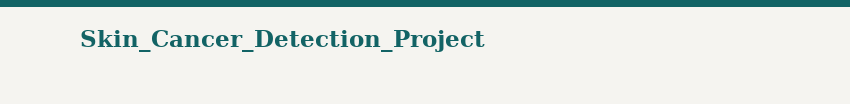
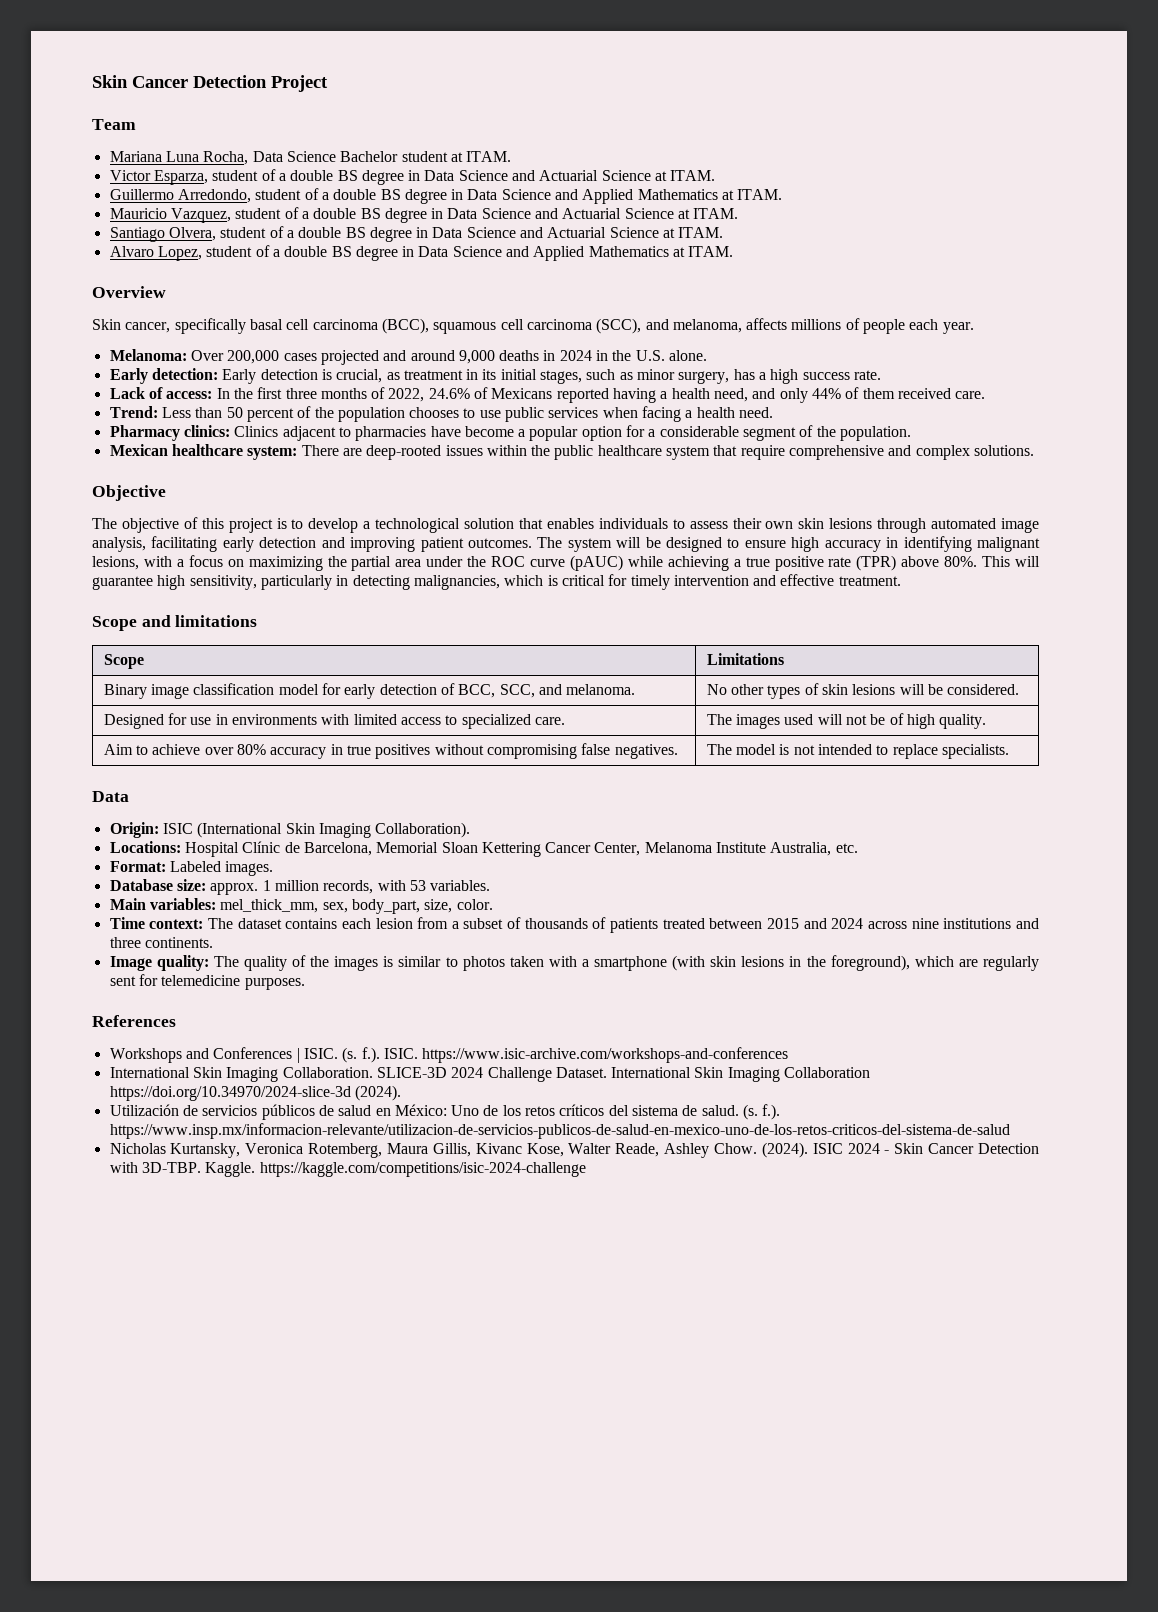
[80,30,485,52] Skin_Cancer_Detection_Project -> [92,75,328,92] [92,119,136,130] [109,151,512,165] [109,169,716,185] [109,188,783,204] [109,207,739,223] [109,226,724,242] [109,245,734,261] [92,286,166,298] [92,318,974,334] [109,349,708,365] [109,368,882,384] [109,387,986,403] [109,406,774,422] [109,425,912,441] [109,444,1035,460] [92,485,166,501] [92,517,1039,533] [92,536,1041,552] [92,555,1040,571] [92,574,901,590] [92,615,258,631] [103,654,144,669] [706,653,784,665] [103,683,636,699] [706,683,1020,699] [103,713,565,729] [706,713,987,729] [103,743,678,759] [706,744,1009,759] [92,791,129,802] [109,822,471,838] [109,841,858,857] [109,861,274,876] [109,879,491,895] [109,898,493,914] [109,917,1039,933] [109,937,213,948] [109,955,1039,971] [109,974,305,990] [92,1015,176,1027] [109,1047,789,1063] [109,1067,871,1082] [109,1085,401,1101] [109,1104,781,1120] [109,1123,1010,1139] [109,1142,1040,1158] [109,1162,586,1177] Skin Cancer Detection Project // Team // Mariana Luna Rocha, Data Science Bachelor student at ITAM. // Victor Esparza, student of a double BS degree in Data Science and Actuarial Science at ITAM. // Guillermo Arredondo, student of a double BS degree in Data Science and Applied Mathematics at ITAM. // Mauricio Vazquez, student of a double BS degree in Data Science and Actuarial Science at ITAM. // Santiago Olvera, student of a double BS degree in Data Science and Actuarial Science at ITAM. // Alvaro Lopez, student of a double BS degree in Data Science and Applied Mathematics at ITAM. // Overview // Skin cancer, specifically basal cell carcinoma (BCC), squamous cell carcinoma (SCC), and melanoma, affects millions of people each year. // Melanoma: Over 200,000 cases projected and around 9,000 deaths in 2024 in the U.S. alone. // Early detection: Early detection is crucial, as treatment in its initial stages, such as minor surgery, has a high success rate. // Lack of access: In the first three months of 2022, 24.6% of Mexicans reported having a health need, and only 44% of them received care. // Trend: Less than 50 percent of the population chooses to use public services when facing a health need. // Pharmacy clinics: Clinics adjacent to pharmacies have become a popular option for a considerable segment of the population. // Mexican healthcare system: There are deep-rooted issues within the public healthcare system that require comprehensive and complex solutions. // Objective // The objective of this project is to develop a technological solution that enables individuals to assess their own skin lesions through automated image analysis, facilitating early detection and improving patient outcomes. The system will be designed to ensure high accuracy in identifying malignant lesions, with a focus on maximizing the partial area under the ROC curve (pAUC) while achieving a true positive rate (TPR) above 80%. This will guarantee high sensitivity, particularly in detecting malignancies, which is critical for timely intervention and effective treatment. // Scope and limitations // Scope | Limitations // Binary image classification model for early detection of BCC, SCC, and melanoma. | No other types of skin lesions will be considered. // Designed for use in environments with limited access to specialized care. | The images used will not be of high quality. // Aim to achieve over 80% accuracy in true positives without compromising false negatives. | The model is not intended to replace specialists. // Data // Origin: ISIC (International Skin Imaging Collaboration). // Locations: Hospital Clínic de Barcelona, Memorial Sloan Kettering Cancer Center, Melanoma Institute Australia, etc. // Format: Labeled images. // Database size: approx. 1 million records, with 53 variables. // Main variables: mel_thick_mm, sex, body_part, size, color. // Time context: The dataset contains each lesion from a subset of thousands of patients treated between 2015 and 2024 across nine institutions and three continents. // Image quality: The quality of the images is similar to photos taken with a smartphone (with skin lesions in the foreground), which are regularly sent for telemedicine purposes. // References // Workshops and Conferences | ISIC. (s. f.). ISIC. https://www.isic-archive.com/workshops-and-conferences // International Skin Imaging Collaboration. SLICE-3D 2024 Challenge Dataset. International Skin Imaging Collaboration https://doi.org/10.34970/2024-slice-3d (2024). // Utilización de servicios públicos de salud en México: Uno de los retos críticos del sistema de salud. (s. f.). https://www.insp.mx/informacion-relevante/utilizacion-de-servicios-publicos-de-salud-en-mexico-uno-de-los-retos-criticos-del-sistema-de-salud // Nicholas Kurtansky, Veronica Rotemberg, Maura Gillis, Kivanc Kose, Walter Reade, Ashley Chow. (2024). ISIC 2024 - Skin Cancer Detection with 3D-TBP. Kaggle. https://kaggle.com/competitions/isic-2024-challenge

